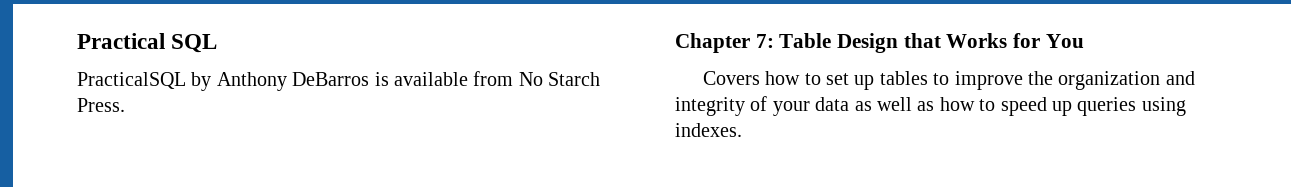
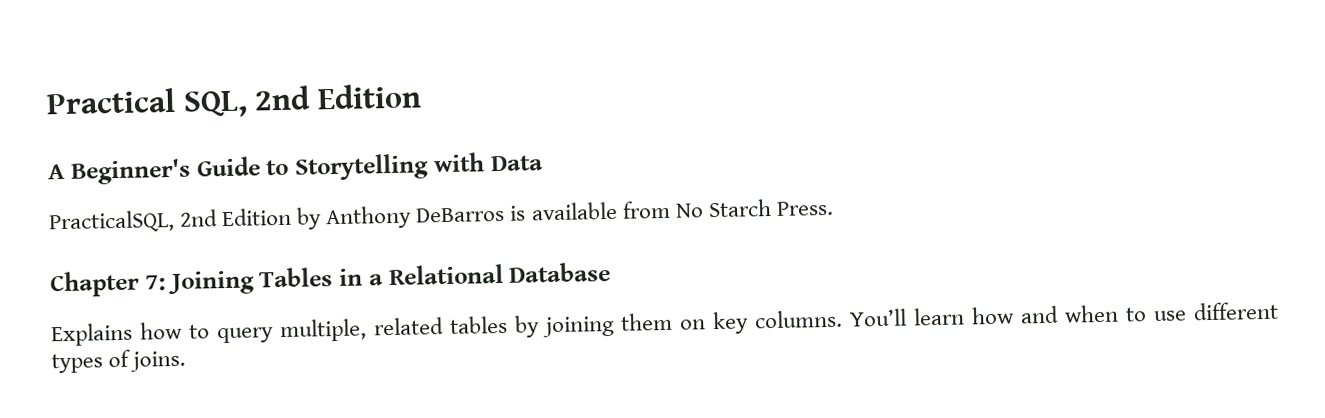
[171,34,218,53] [77,72,186,89] SQL // PracticalSQL -> [182,83,422,118] [48,152,543,185] [48,207,293,234] SQL, 2nd Edition // A Beginner's Guide to Storytelling with Data // PracticalSQL, 2nd Edition
[779,33,1084,53] [702,71,1195,90] [675,96,1186,116] [675,123,742,137] Table Design that Works for You // Covers how to set up tables to improve the organization and integrity of your data as well as how to speed up queries using indexes. -> [167,261,612,296] [51,301,1279,347] [51,349,187,374] Joining Tables in a Relational Database // Explains how to query multiple, related tables by joining them on key columns. You’ll learn how and when to use different types of joins.

